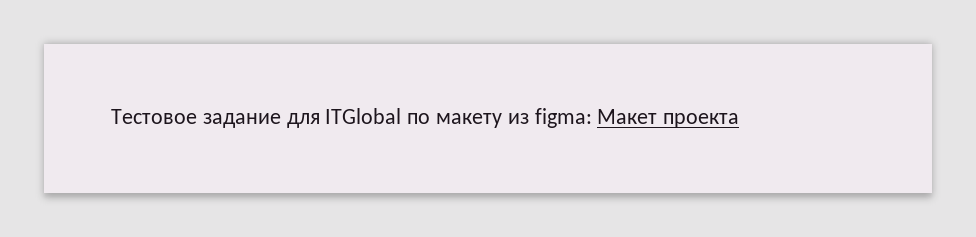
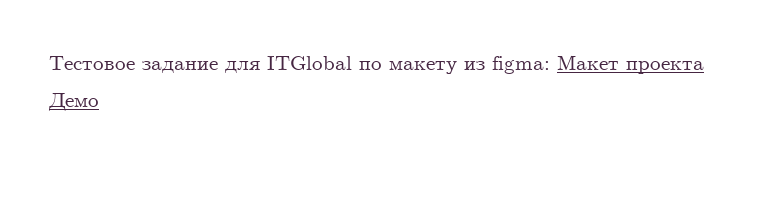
(740, 120) none -> [48,93,99,111] // Демо

